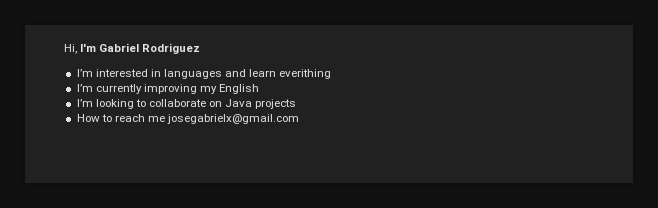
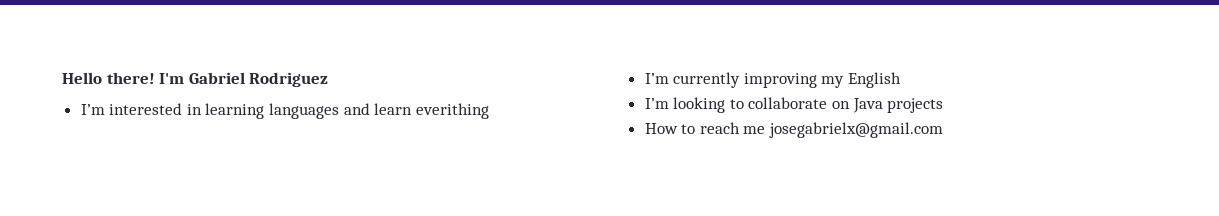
[64,44,77,54] Hi, -> [62,72,155,84] Hello there!
(161, 73) none -> [205,103,265,119] learning

